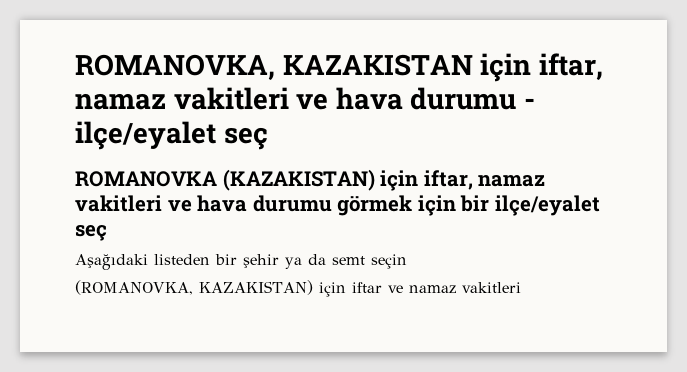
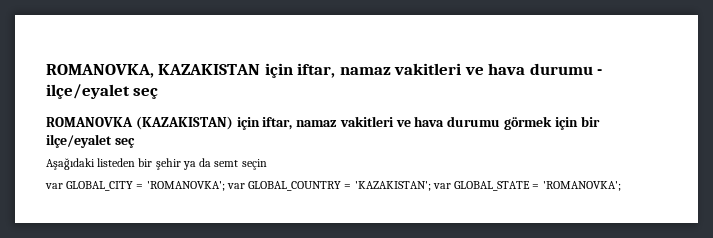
[75,280,521,297] (ROMANOVKA, KAZAKISTAN) için iftar ve namaz vakitleri -> [45,181,621,191] var GLOBAL_CITY = 'ROMANOVKA'; var GLOBAL_COUNTRY = 'KAZAKISTAN'; var GLOBAL_STATE = 'ROMANOVKA';

